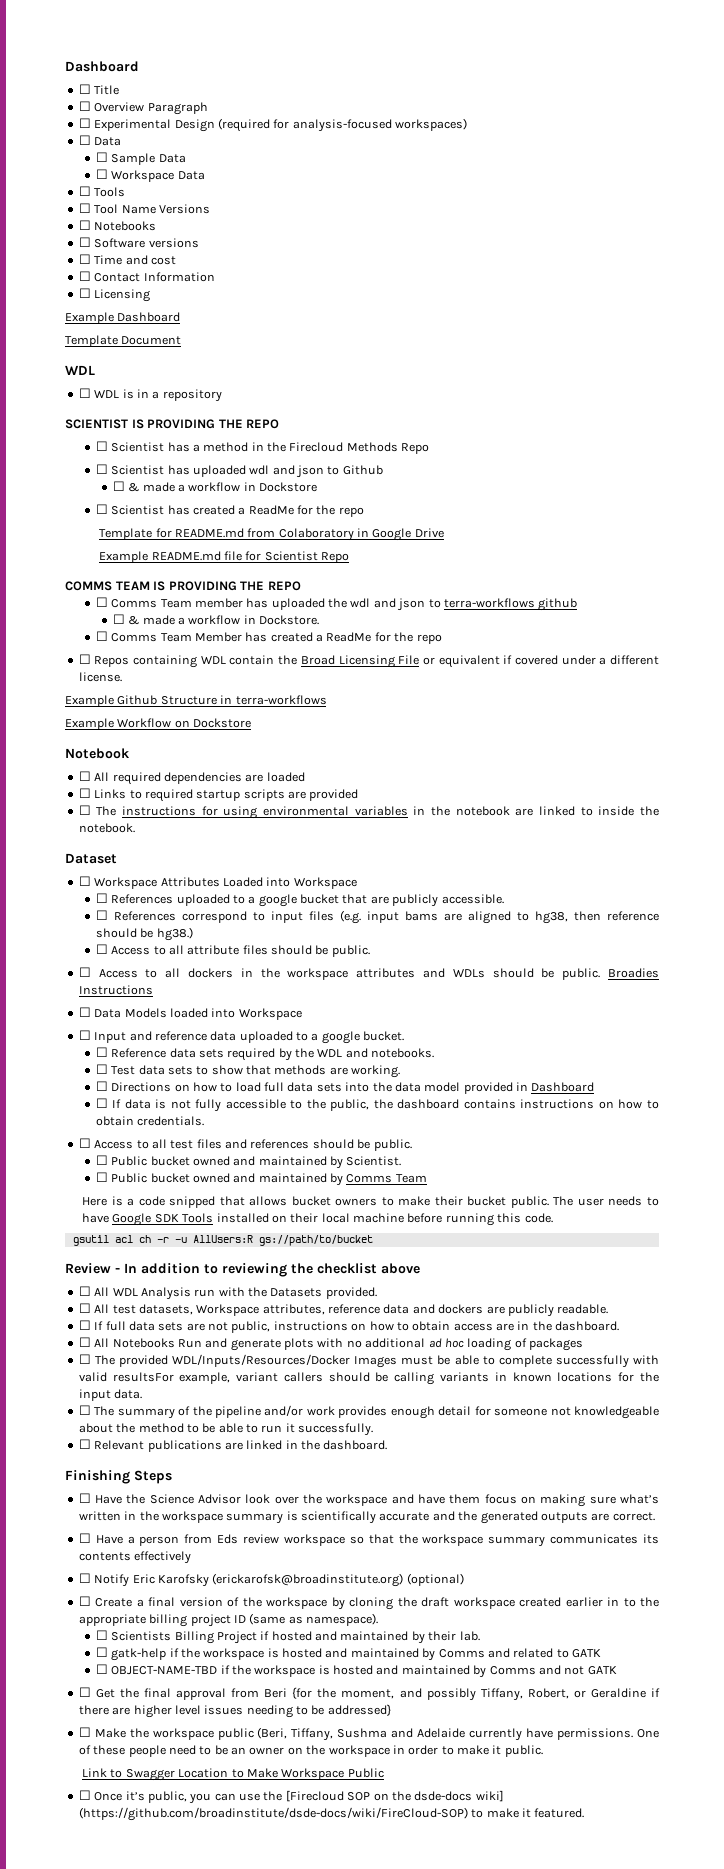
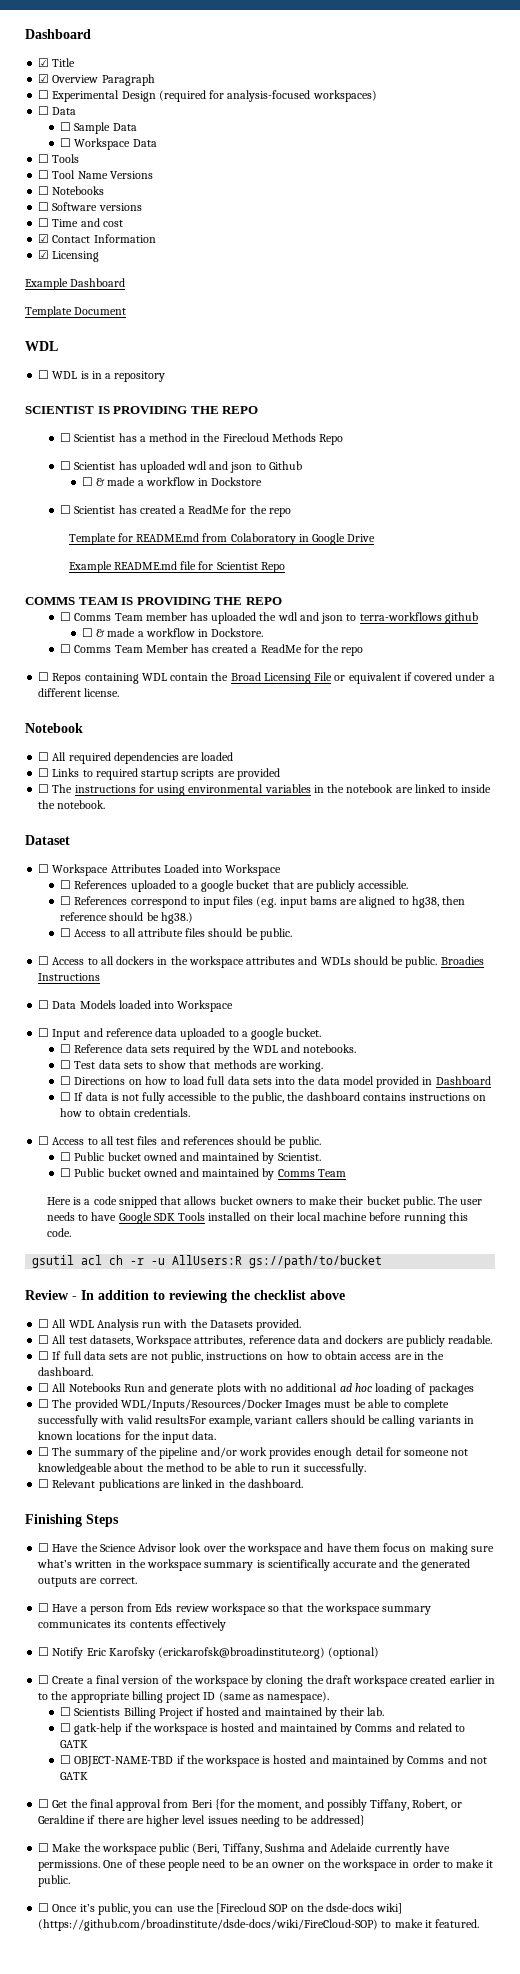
[65,61,139,72] [78,84,91,94] Dashboard // ☐ -> [25,29,91,39] [38,58,50,67] Dashboard // ☑
[78,101,91,111] ☐ -> [38,74,50,83] ☑
[78,271,91,281] ☐ -> [38,234,50,243] ☑
[78,288,91,298] ☐ -> [38,250,50,259] ☑
[65,695,327,707] [65,718,252,730] // Example Github Structure in terra-workflows // Example Workflow on Dockstore -> (120, 692) none
[82,1768,384,1781] // Link to Swagger Location to Make Workspace Public -> (71, 1881) none

